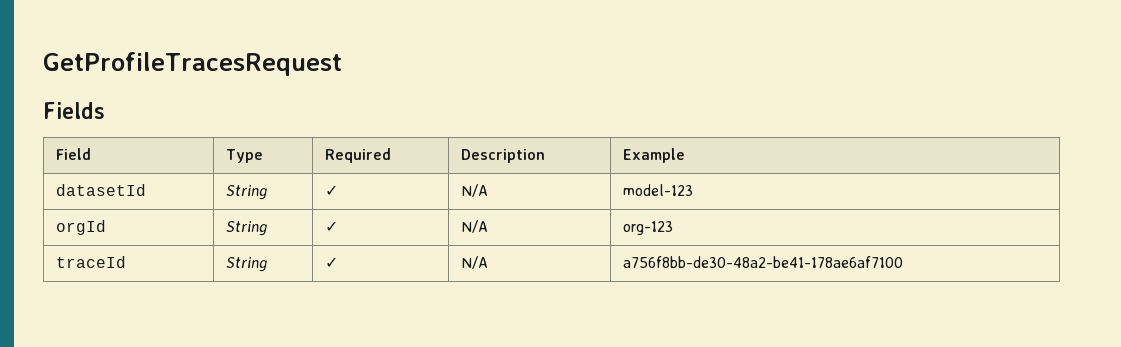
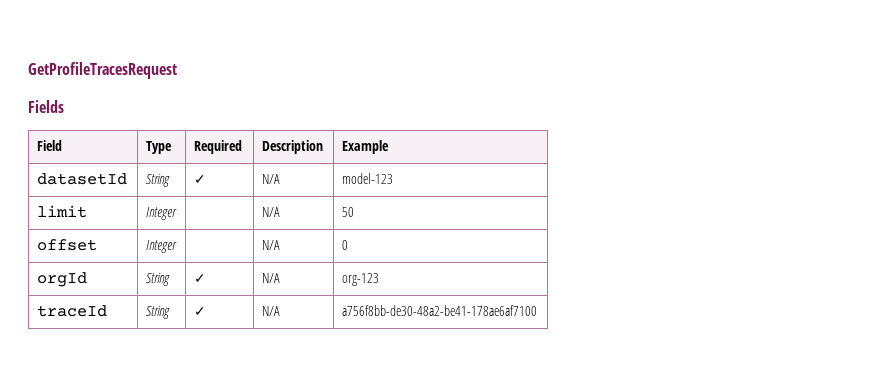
(693, 190) none -> [37,205,88,218] [146,207,178,220] [262,207,281,217] [342,207,355,217] [37,239,98,251] [146,240,178,253] [262,240,281,250] [342,240,349,250] // limit | Integer | | N/A | 50 // offset | Integer | | N/A | 0

